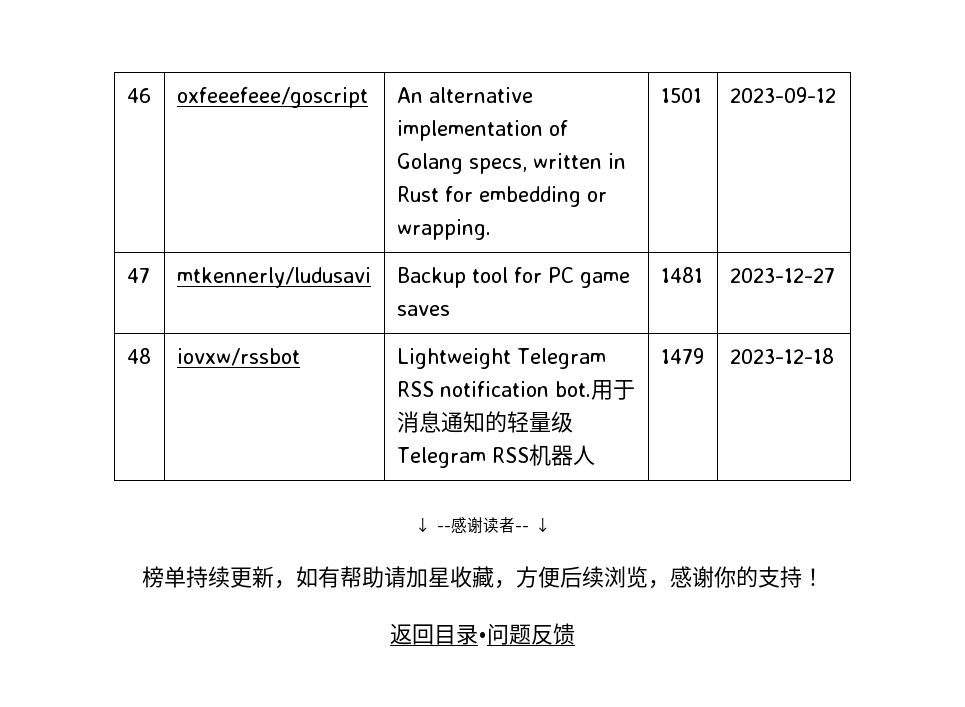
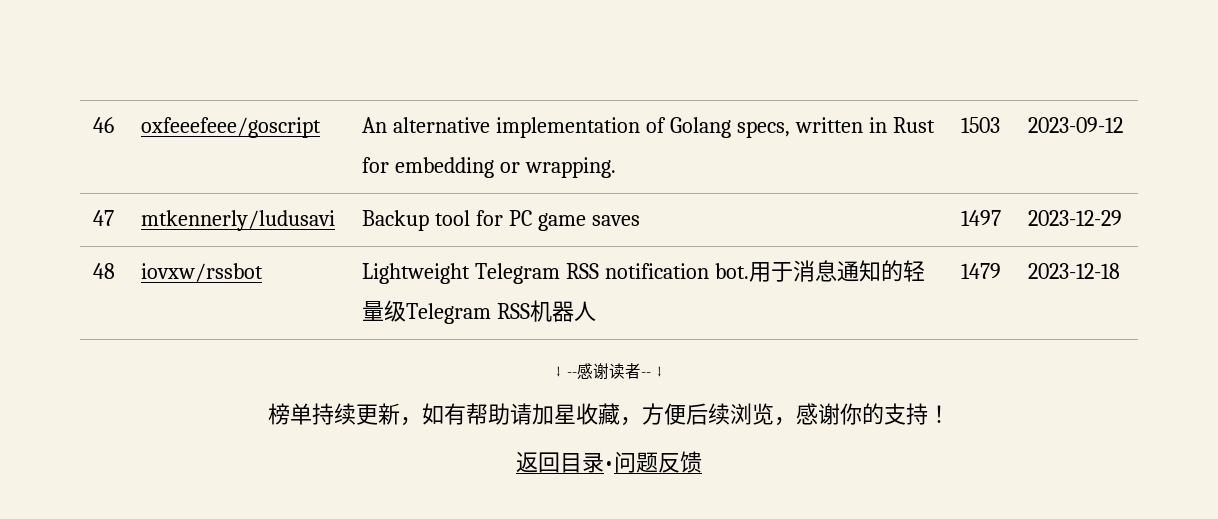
[660,88,702,103] 1501 -> [960,117,1000,133] 1503
[660,267,703,283] [729,268,835,283] 1481 | 2023-12-27 -> [960,210,1001,226] [1027,210,1122,226] 1497 | 2023-12-29

